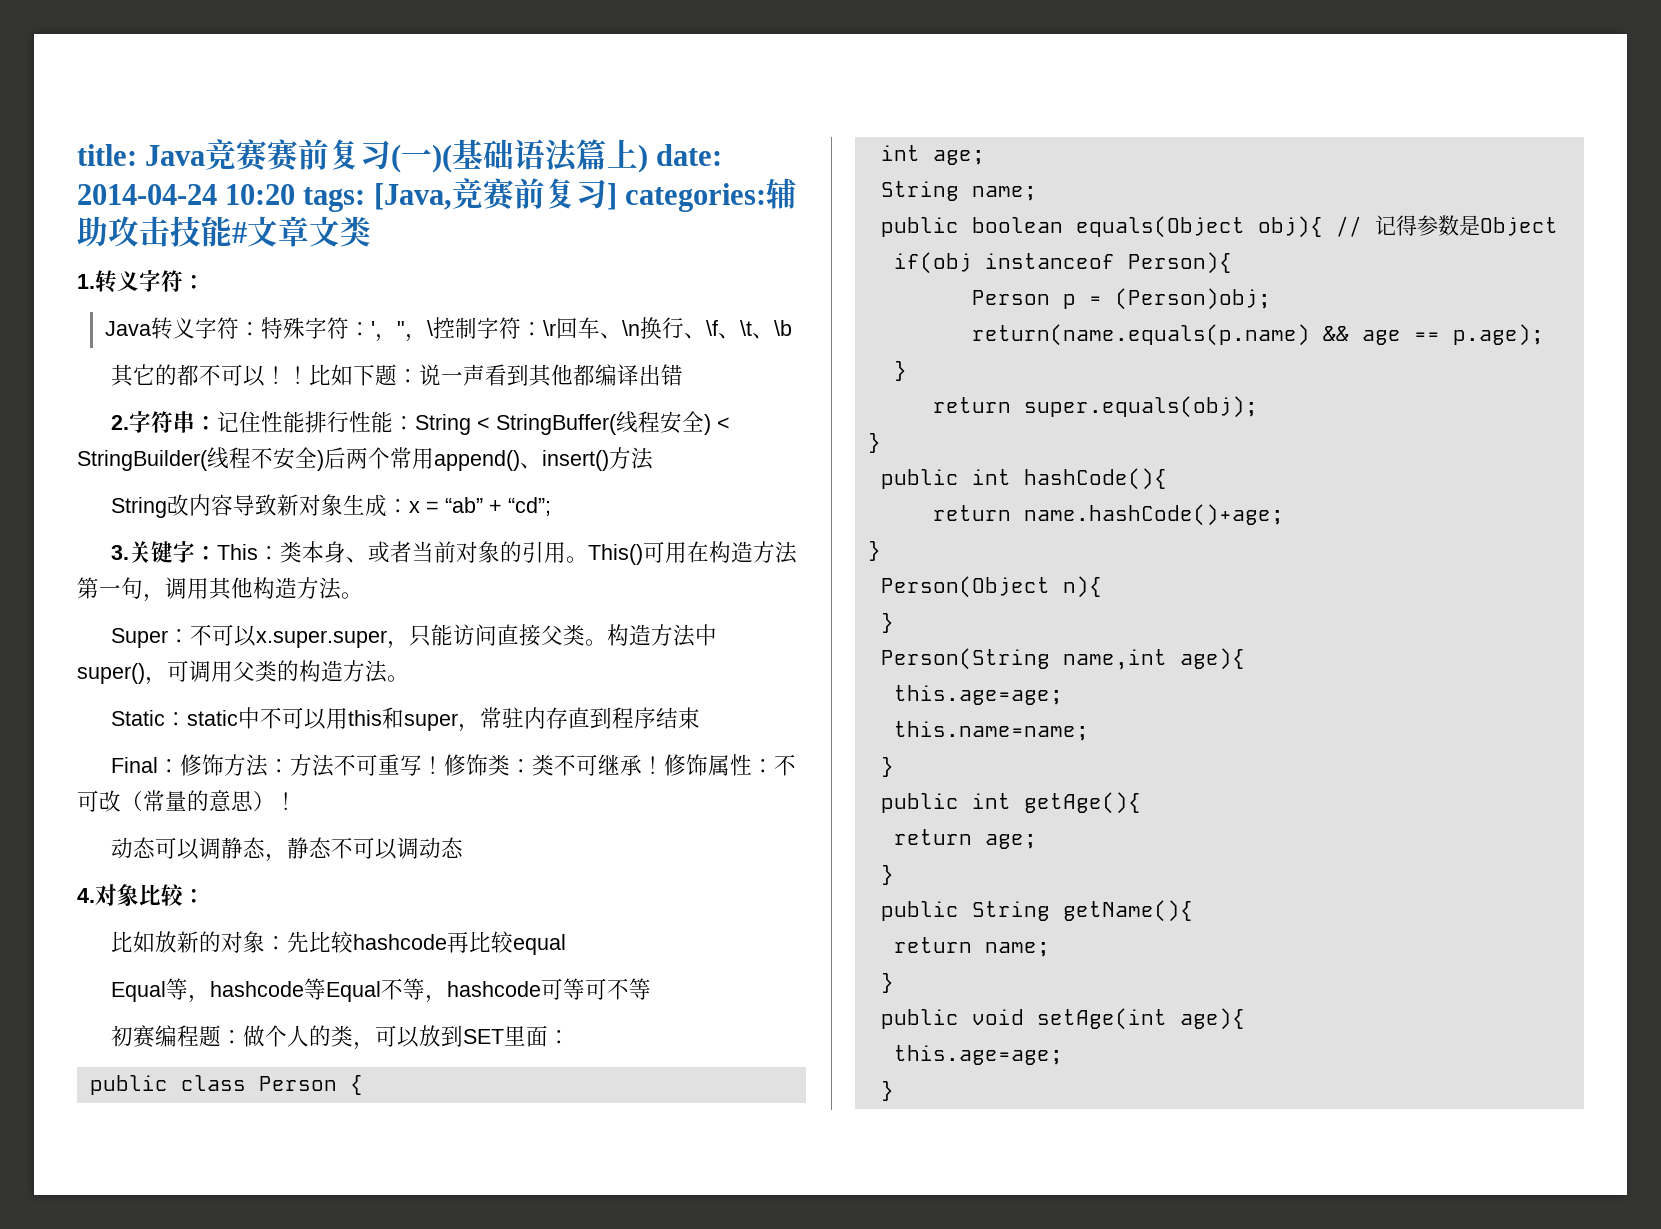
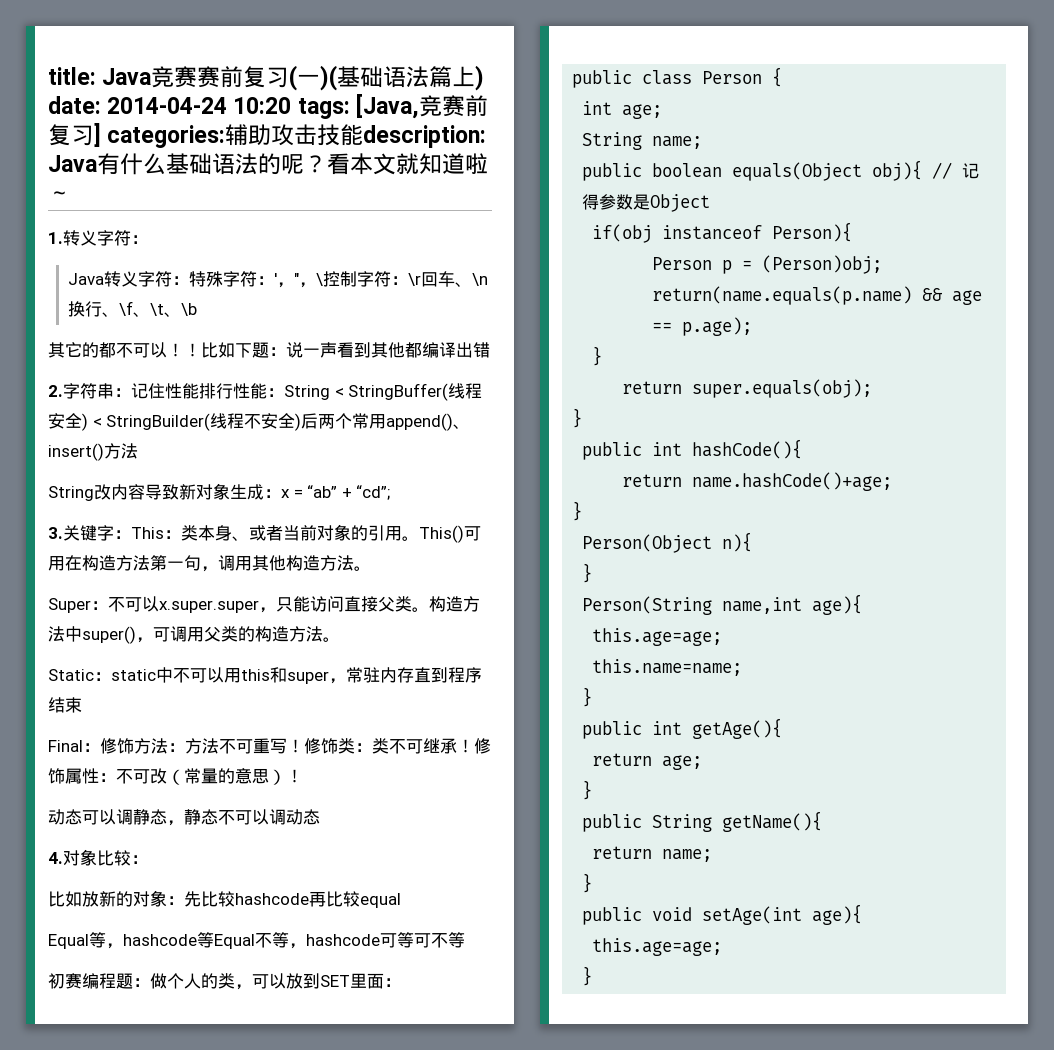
[232,216,371,247] #文章文类 -> [363,125,487,148] [48,153,488,175] [48,191,71,201] description: Java有什么基础语法的呢？看本文就知道啦～

